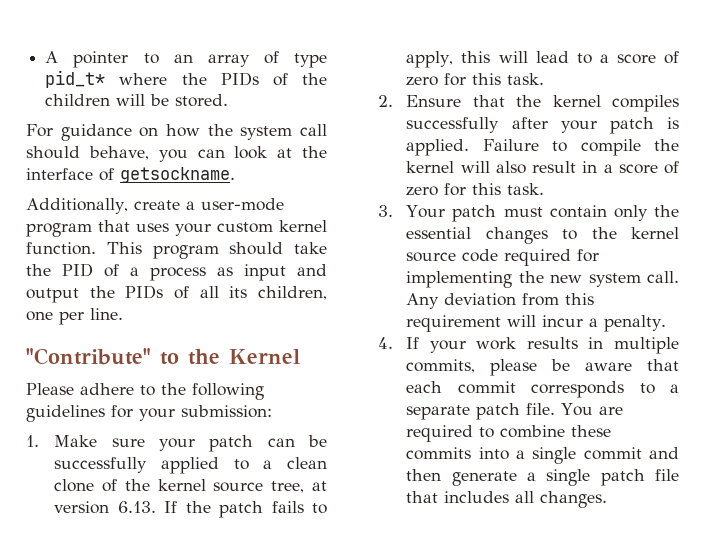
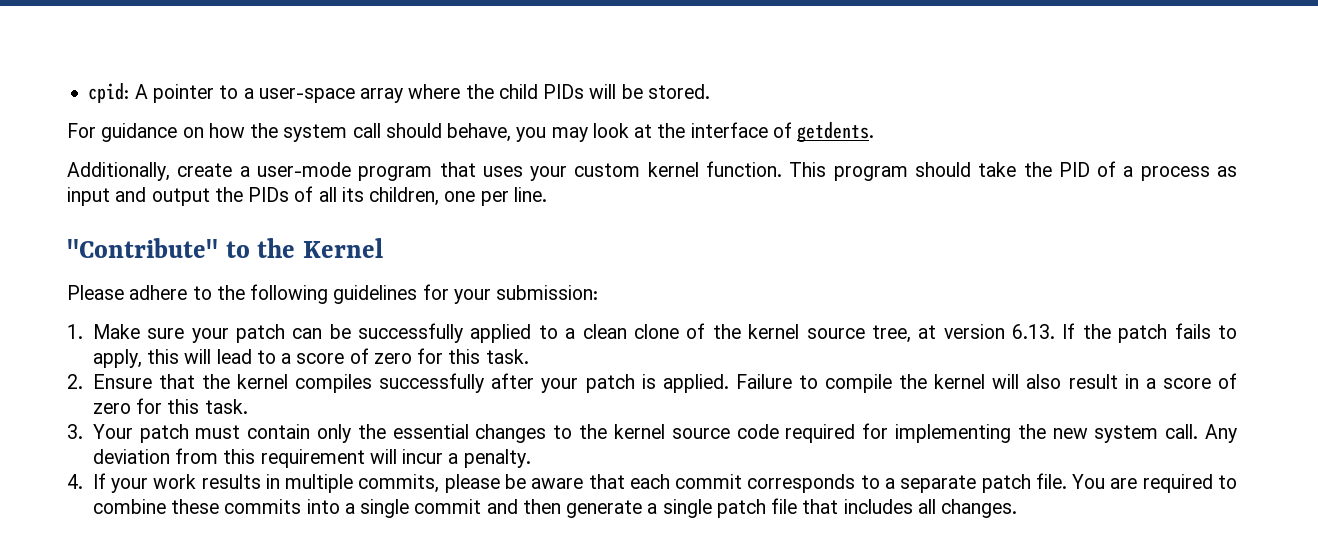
(45, 57) none -> [88,83,130,103] cpid:
[173,51,327,68] [45,70,327,88] [45,94,111,106] an array of type pid_t* where the PIDs of the children -> [243,84,585,103] a user-space array where the child PIDs
[197,149,225,158] can -> [551,127,588,142] may
[120,167,235,183] getsockname. -> [797,122,875,143] getdents.

